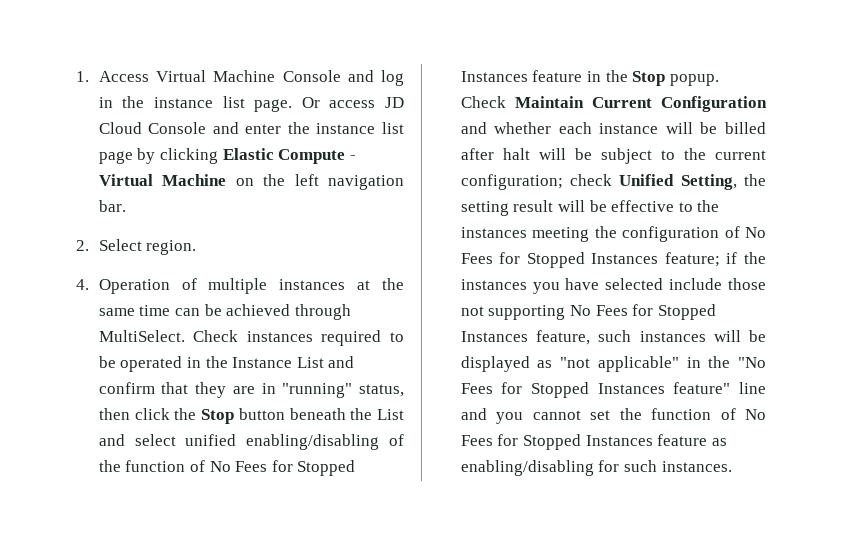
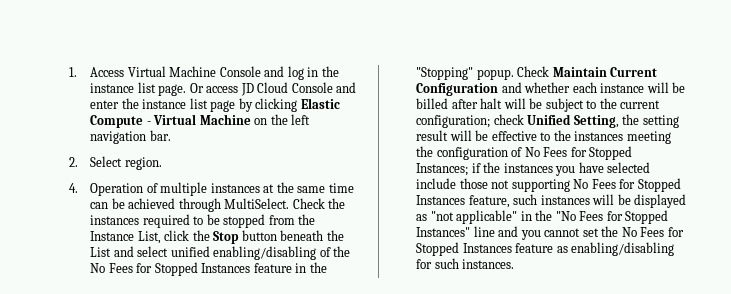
(239, 336) none -> [328,198,346,209] the
[120,356,355,372] [98,382,404,398] [98,408,130,420] operated in the Instance List and confirm that they are in "running" status, then -> [223,214,316,228] [89,231,161,244] stopped from the Instance List,
[125,460,205,472] function of -> (351, 251) none
[632,71,666,86] Stop -> [415,67,473,80] "Stopping"
[591,252,720,267] Instances feature; -> [415,163,468,176] Instances;
[597,382,731,394] Instances feature" -> [415,227,470,237] Instances"
[651,408,736,420] function of -> (619, 231) none

